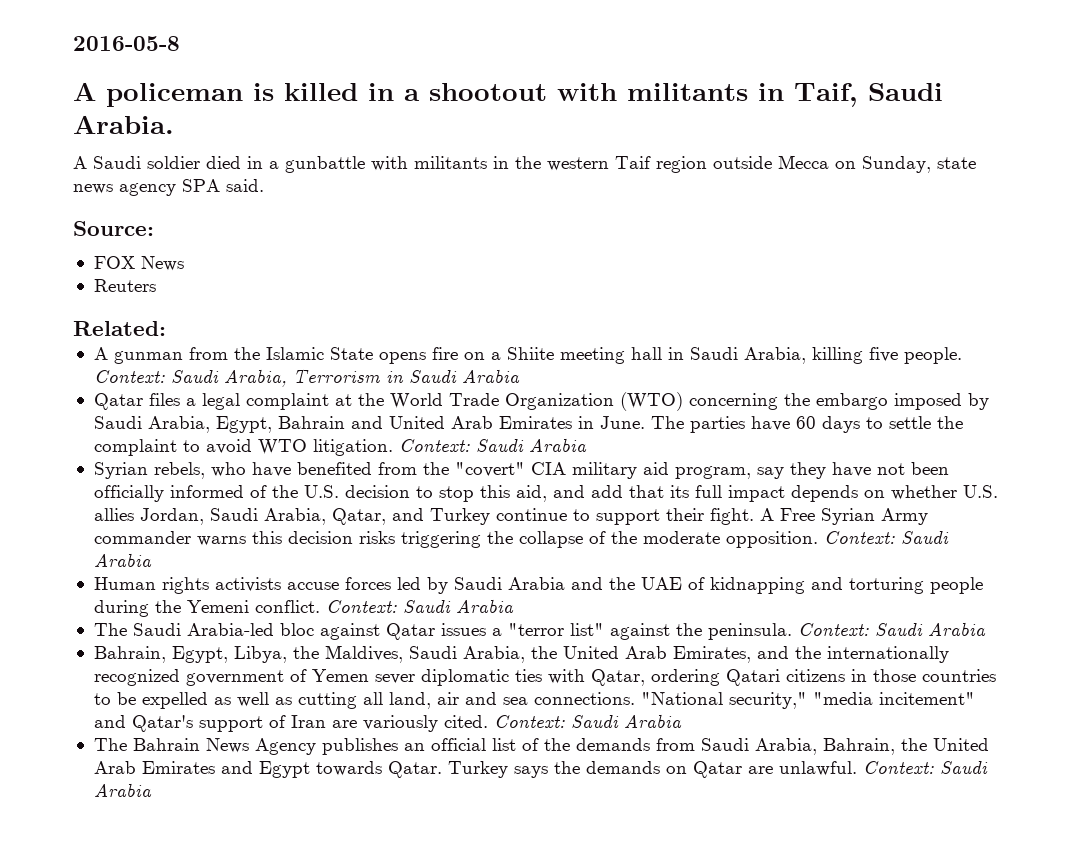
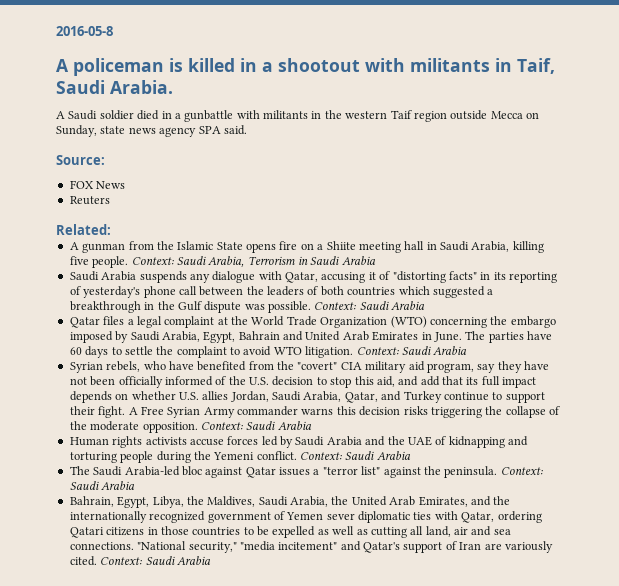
(520, 376) none -> [69,271,557,283] [69,286,494,298] [69,301,426,313] // Saudi Arabia suspends any dialogue with Qatar, accusing it of "distorting facts" in its reporting of yesterday's phone call between the leaders of both countries which suggested a breakthrough in the Gulf dispute was possible. Context: Saudi Arabia
[93,738,989,755] [93,761,988,778] [93,783,152,797] // The Bahrain News Agency publishes an official list of the demands from Saudi Arabia, Bahrain, the United Arab Emirates and Egypt towards Qatar. Turkey says the demands on Qatar are unlawful. Context: Saudi Arabia -> (211, 560) none

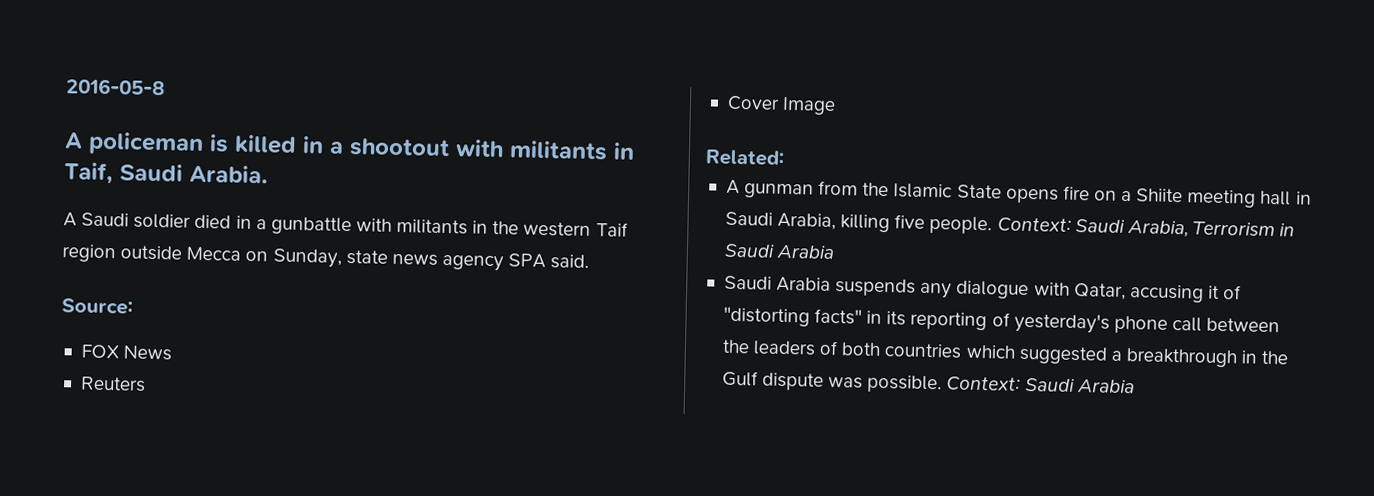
(110, 200) none -> [726,95,837,116] // Cover Image
[69,316,556,328] [69,331,552,343] [69,346,468,358] [69,361,549,373] [69,376,537,388] [69,391,545,403] [69,406,560,418] [69,421,312,433] [69,436,528,448] [69,451,411,463] [69,466,543,478] [69,481,136,490] [69,496,511,508] [69,511,542,523] [69,526,511,538] [69,541,553,553] [69,556,211,566] // Qatar files a legal complaint at the World Trade Organization (WTO) concerning the embargo imposed by Saudi Arabia, Egypt, Bahrain and United Arab Emirates in June. The parties have 60 days to settle the complaint to avoid WTO litigation. Context: Saudi Arabia // Syrian rebels, who have benefited from the "covert" CIA military aid program, say they have not been officially informed of the U.S. decision to stop this aid, and add that its full impact depends on whether U.S. allies Jordan, Saudi Arabia, Qatar, and Turkey continue to support their fight. A Free Syrian Army commander warns this decision risks triggering the collapse of the moderate opposition. Context: Saudi Arabia // Human rights activists accuse forces led by Saudi Arabia and the UAE of kidnapping and torturing people during the Yemeni conflict. Context: Saudi Arabia // The Saudi Arabia-led bloc against Qatar issues a "terror list" against the peninsula. Context: Saudi Arabia // Bahrain, Egypt, Libya, the Maldives, Saudi Arabia, the United Arab Emirates, and the internationally recognized government of Yemen sever diplomatic ties with Qatar, ordering Qatari citizens in those countries to be expelled as well as cutting all land, air and sea connections. "National security," "media incitement" and Qatar's support of Iran are variously cited. Context: Saudi Arabia -> (1135, 386) none

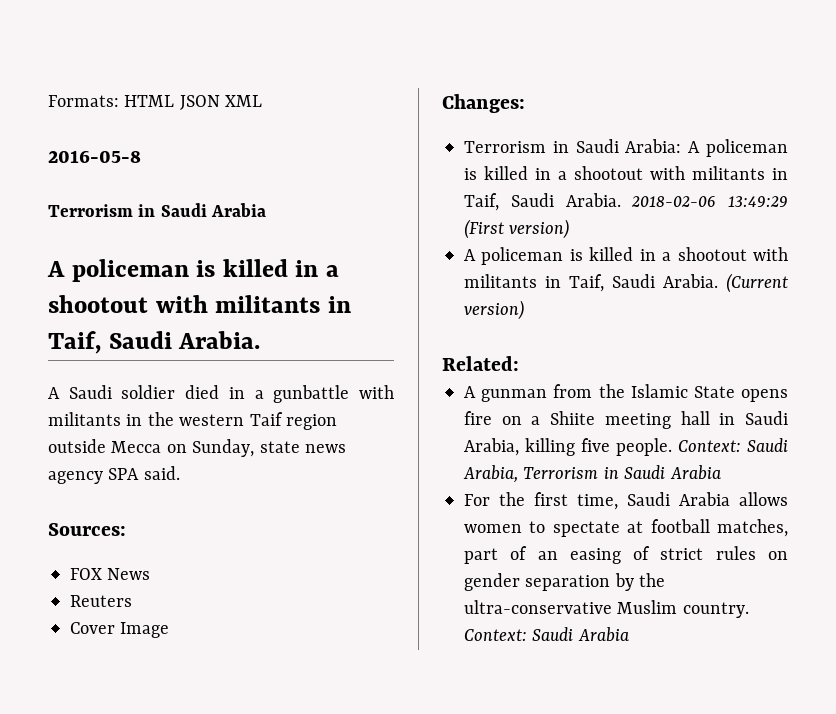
[66,78,165,96] 2016-05-8 -> [48,95,263,110] [48,150,141,163] [48,203,267,217] Formats: HTML JSON XML // 2016-05-8 // Terrorism in Saudi Arabia
[61,298,133,315] Source: -> [48,523,126,536] Sources:
(837, 106) none -> [442,94,525,113] [464,139,788,157] [464,166,788,180] [464,193,788,211] [464,219,570,239] [464,247,788,265] [464,273,788,293] [464,300,524,320] // Changes: // Terrorism in Saudi Arabia: A policeman is killed in a shootout with militants in Taif, Saudi Arabia. 2018-02-06 13:49:29 (First version) // A policeman is killed in a shootout with militants in Taif, Saudi Arabia. (Current version)
[723,275,1242,303] [722,306,1281,334] [721,339,1289,368] [721,370,943,394] Saudi Arabia suspends any dialogue with Qatar, accusing it of "distorting facts" in its reporting of yesterday's phone call between the leaders of both countries which suggested a breakthrough in the Gulf dispute was possible. -> [464,492,788,510] [464,519,788,537] [464,546,788,564] [464,573,666,591] [464,600,749,618] For the first time, Saudi Arabia allows women to spectate at football matches, part of an easing of strict rules on gender separation by the ultra-conservative Muslim country.

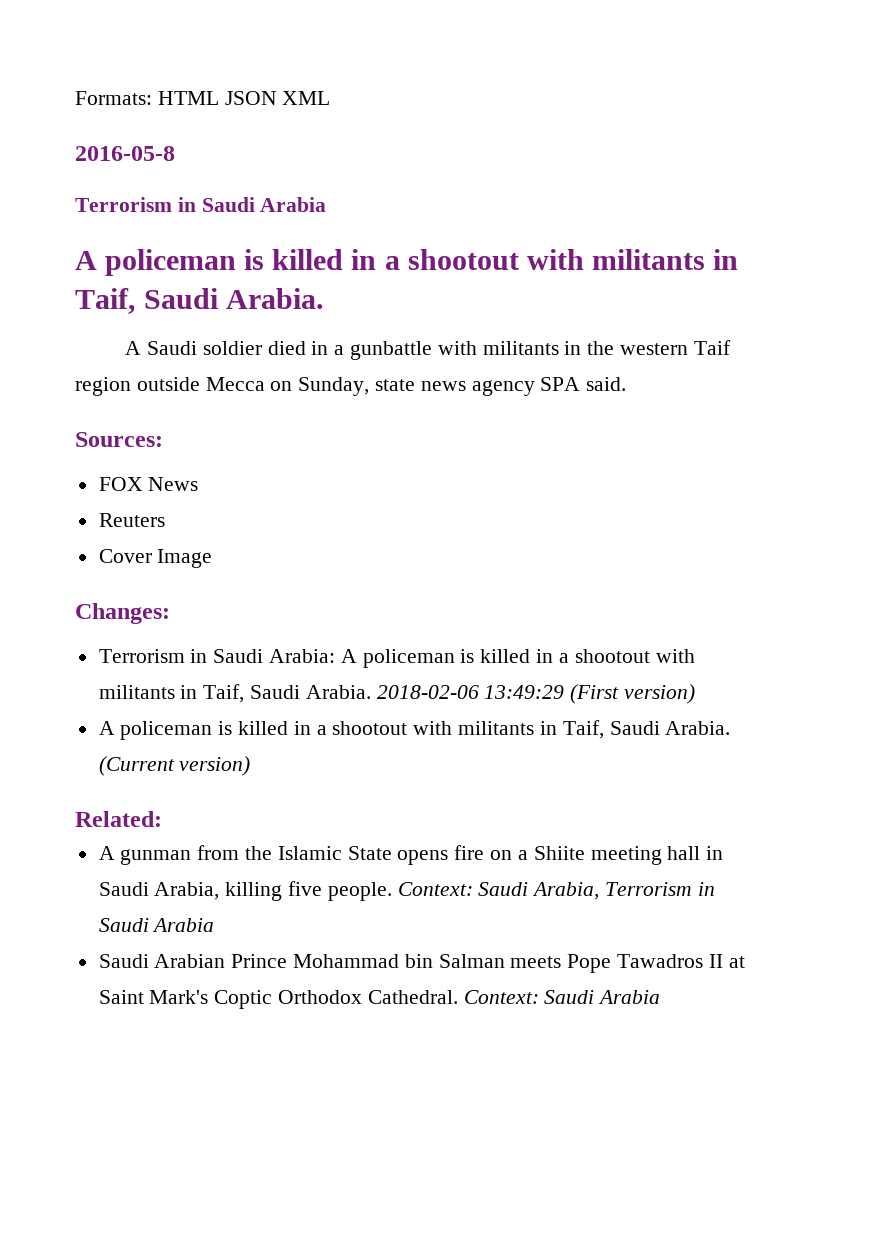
[464,492,788,510] [464,519,788,537] [464,546,788,564] [464,573,666,591] [464,600,749,618] For the first time, Saudi Arabia allows women to spectate at football matches, part of an easing of strict rules on gender separation by the ultra-conservative Muslim country. -> [98,954,745,973] [98,990,458,1009] Saudi Arabian Prince Mohammad bin Salman meets Pope Tawadros II at Saint Mark's Coptic Orthodox Cathedral.

